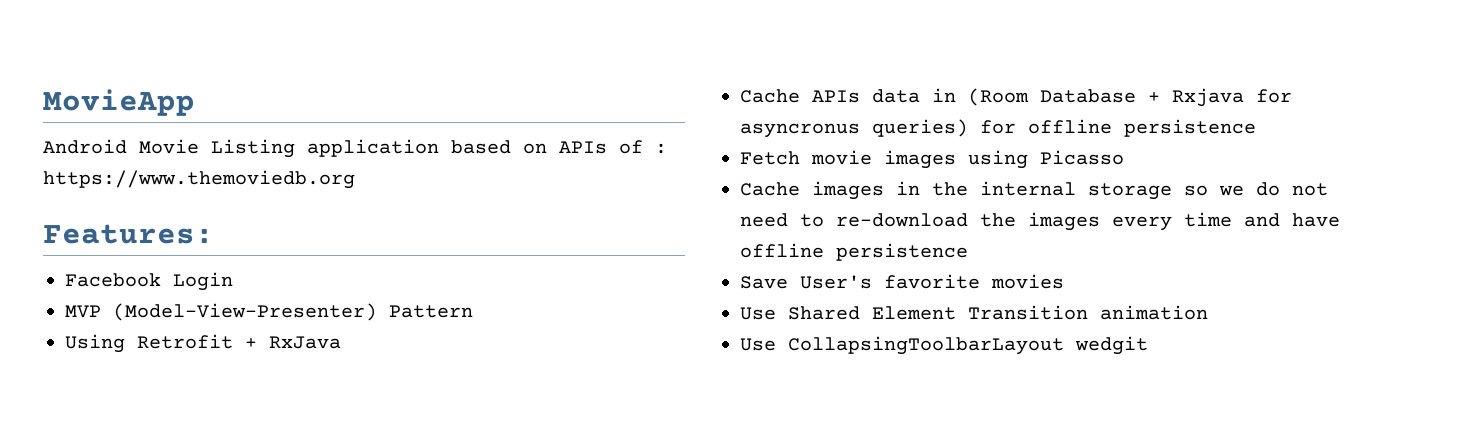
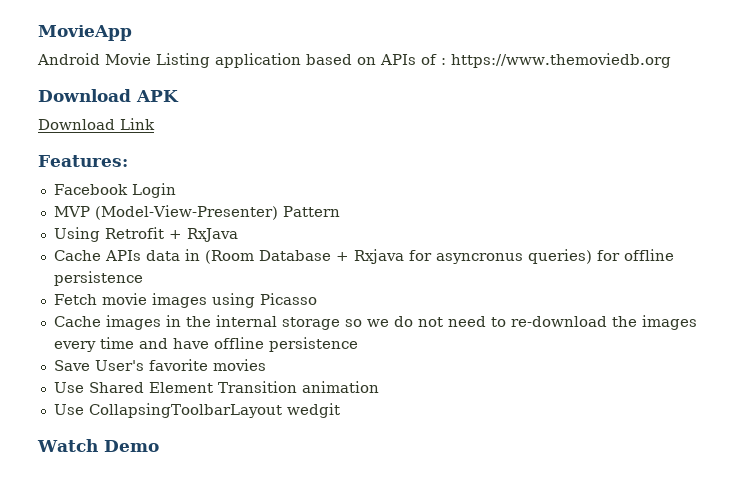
(355, 179) none -> [38,89,179,102] [38,118,155,130] // Download APK // Download Link
(1148, 345) none -> [37,439,159,452] // Watch Demo

